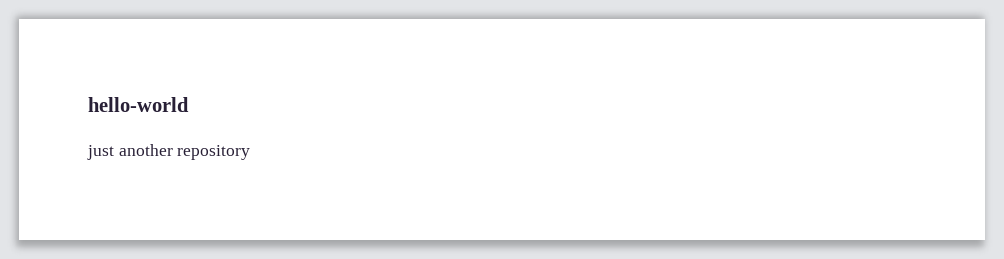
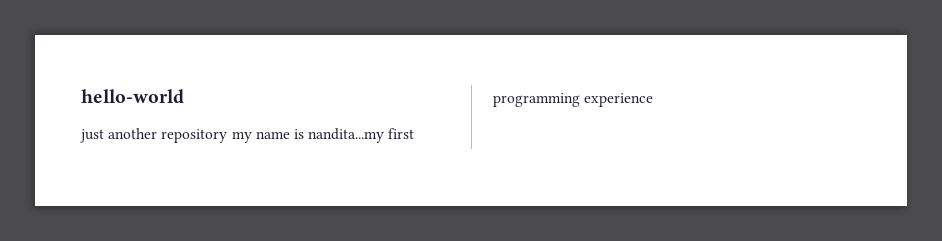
(251, 152) none -> [231,128,415,143] [493,93,654,107] my name is nandita...my first programming experience

